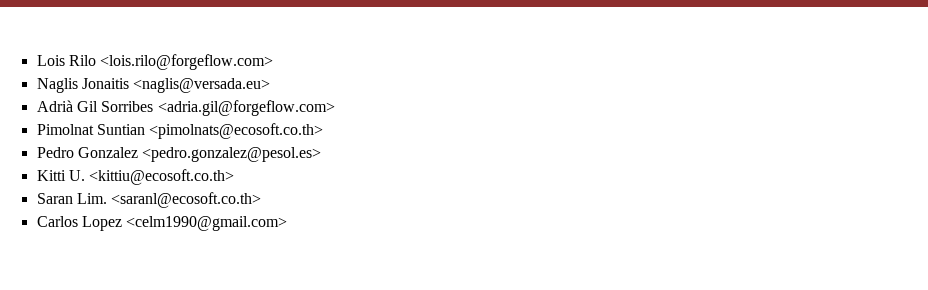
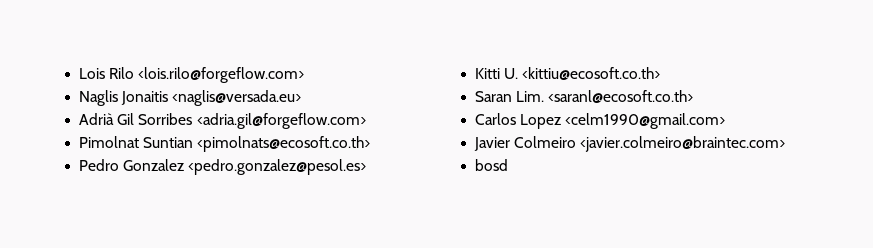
(288, 223) none -> [474,136,786,152] [475,159,509,171] // Javier Colmeiro <javier.colmeiro@braintec.com> // bosd

